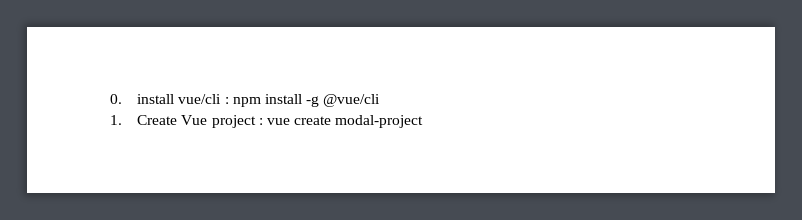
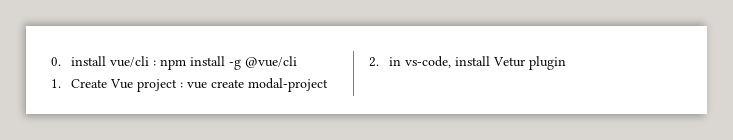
(424, 121) none -> [369,56,566,70] // 2. in vs-code, install Vetur plugin

